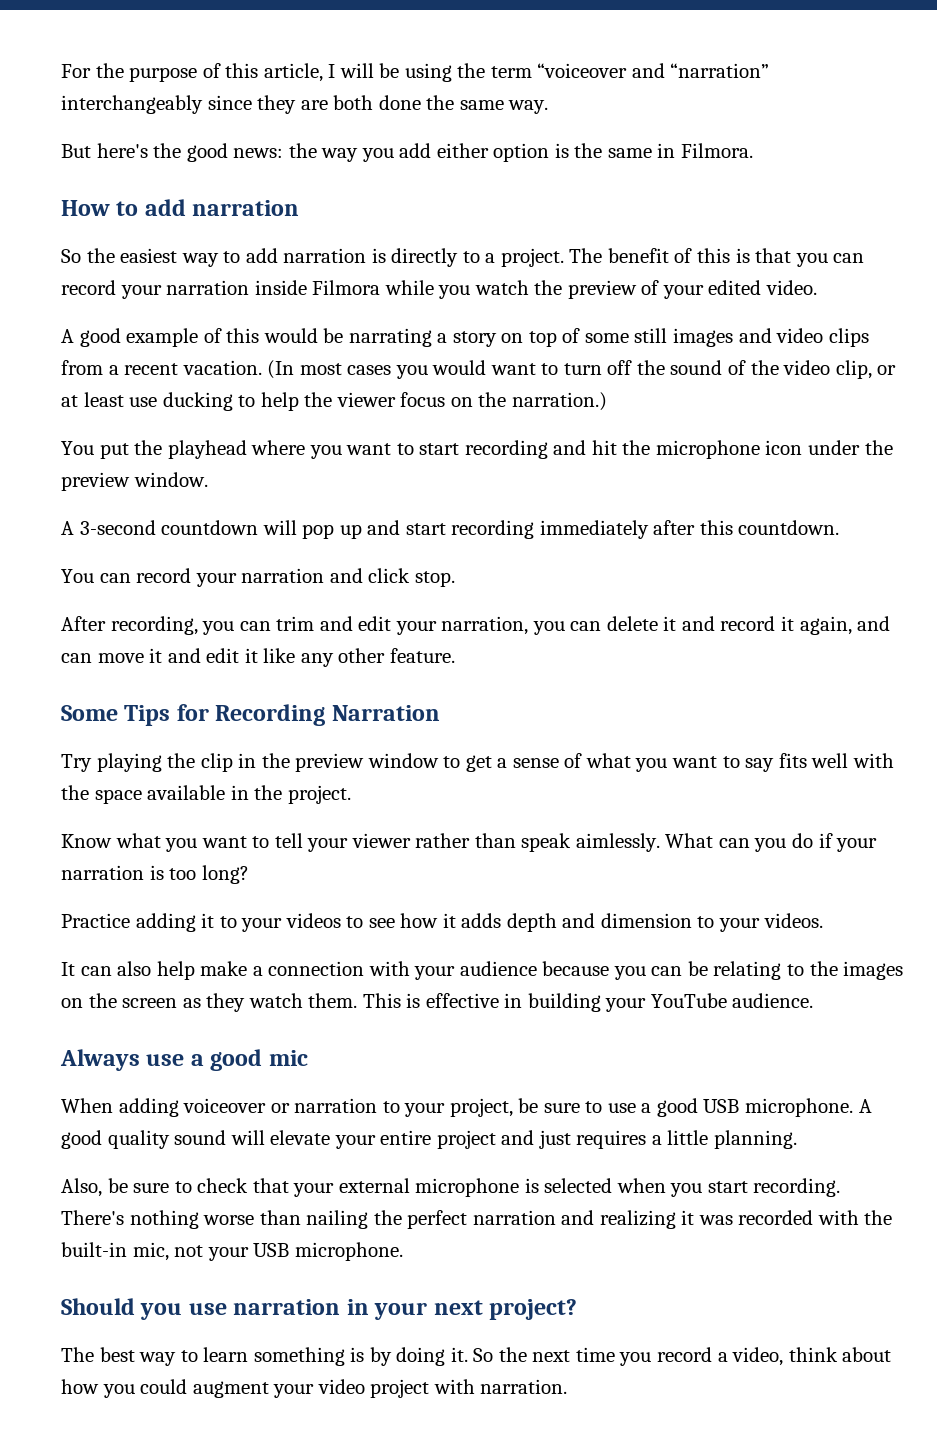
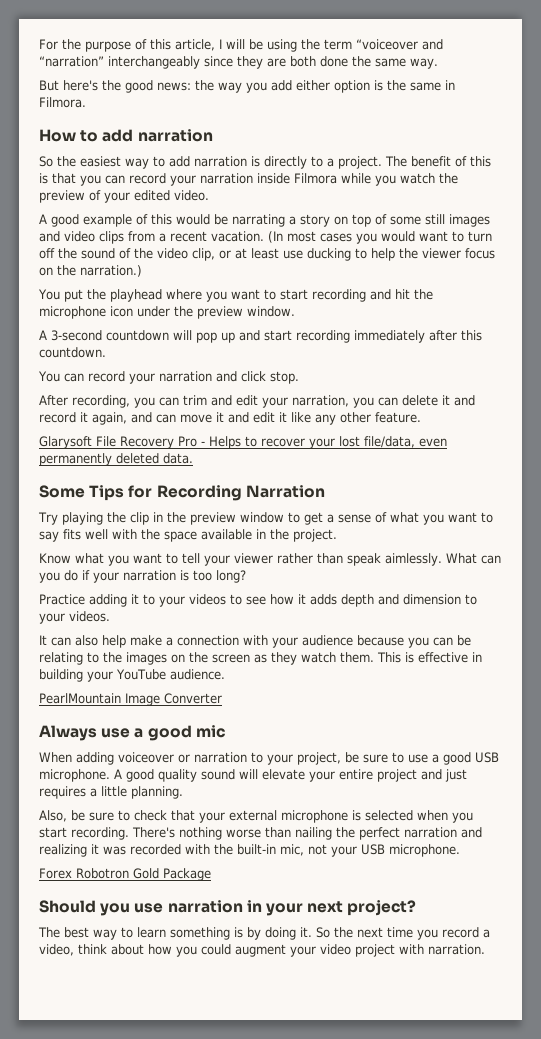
(455, 655) none -> [39,436,447,449] [39,453,193,466] // Glarysoft File Recovery Pro - Helps to recover your lost file/data, even permanently deleted data.
(814, 1000) none -> [39,693,222,706] // PearlMountain Image Converter
(403, 1251) none -> [39,868,211,881] // Forex Robotron Gold Package

